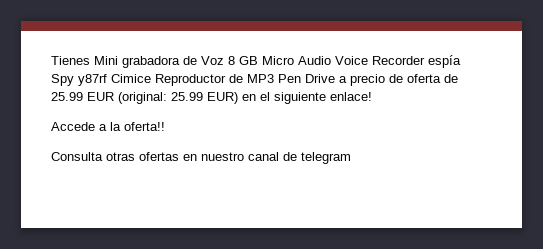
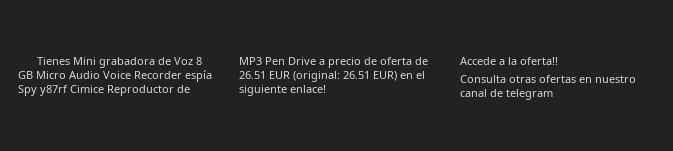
[51,92,83,101] 25.99 -> [239,71,266,79] 26.51
[171,92,203,101] 25.99 -> [343,71,370,79] 26.51

